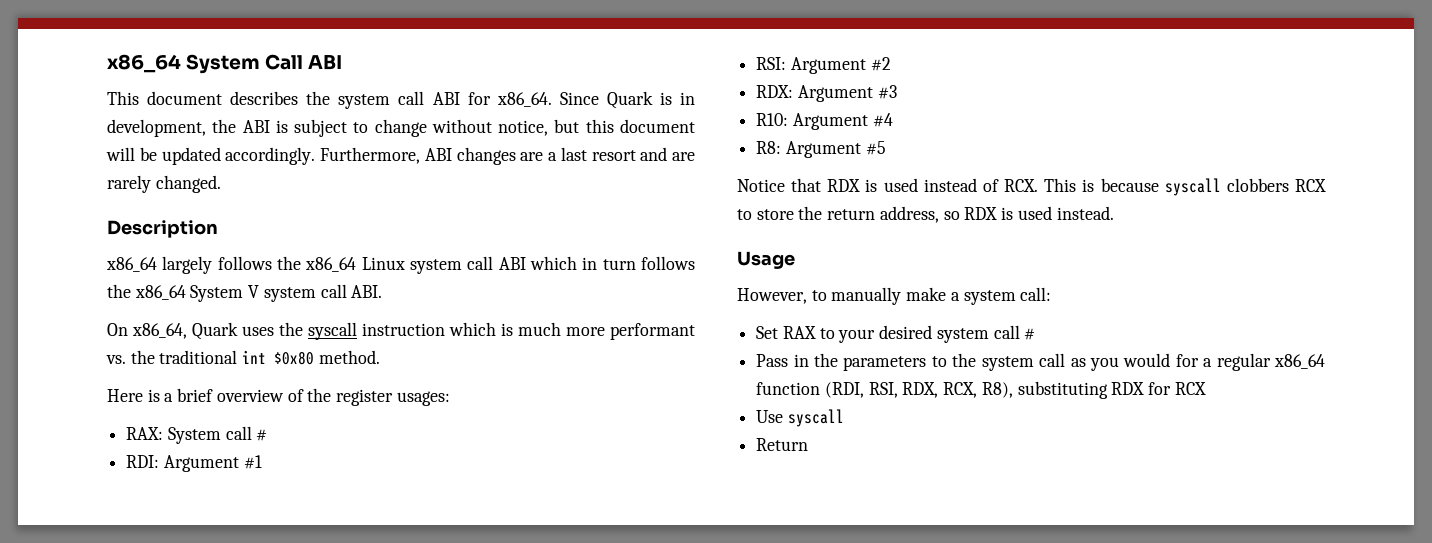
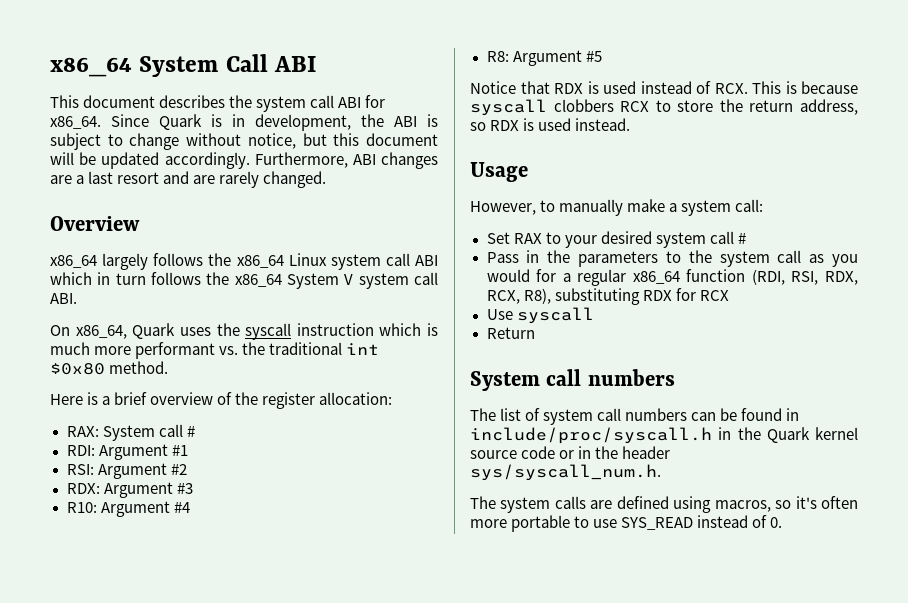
[107,220,218,238] Description -> [50,216,140,231] Overview
[396,391,450,406] usages: -> [319,392,393,405] allocation:
(809, 444) none -> [470,369,675,391] [470,408,800,425] [470,427,858,444] [470,446,671,459] [470,464,661,481] [470,496,858,513] [470,515,783,532] // System call numbers // The list of system call numbers can be found in include/proc/syscall.h in the Quark kernel source code or in the header sys/syscall_num.h. // The system calls are defined using macros, so it's often more portable to use SYS_READ instead of 0.

